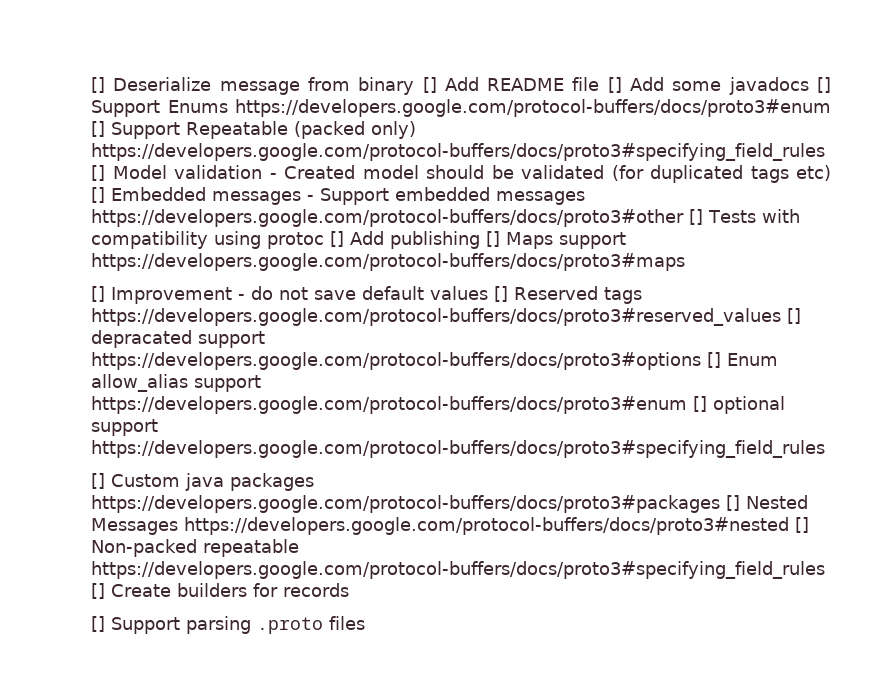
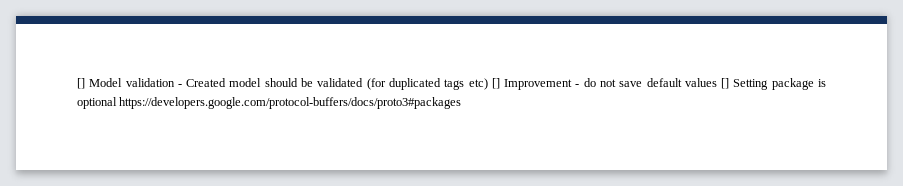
[91,77,831,95] [91,99,831,117] [91,121,416,139] [91,143,825,161] [91,165,105,181] [] Deserialize message from binary [] Add README file [] Add some javadocs [] Support Enums https://developers.google.com/protocol-buffers/docs/proto3#enum [] Support Repeatable (packed only) https://developers.google.com/protocol-buffers/docs/proto3#specifying_field_rules [] -> [77,78,85,89] []
[111,187,585,205] [91,209,800,227] [91,231,626,249] [91,253,685,271] [91,286,105,302] Embedded messages - Support embedded messages https://developers.google.com/protocol-buffers/docs/proto3#other [] Tests with compatibility using protoc [] Add publishing [] Maps support https://developers.google.com/protocol-buffers/docs/proto3#maps // [] -> (500, 83) none
[514,286,642,304] [91,308,801,326] [91,330,265,348] [91,352,778,370] [91,374,261,392] [91,396,785,414] [91,419,158,436] [91,440,825,458] [91,473,314,491] [91,495,808,513] [91,517,809,535] [91,539,299,557] [91,561,825,579] [91,583,349,599] [91,616,365,634] Reserved tags https://developers.google.com/protocol-buffers/docs/proto3#reserved_values [] depracated support https://developers.google.com/protocol-buffers/docs/proto3#options [] Enum allow_alias support https://developers.google.com/protocol-buffers/docs/proto3#enum [] optional support https://developers.google.com/protocol-buffers/docs/proto3#specifying_field_rules // [] Custom java packages https://developers.google.com/protocol-buffers/docs/proto3#packages [] Nested Messages https://developers.google.com/protocol-buffers/docs/proto3#nested [] Non-packed repeatable https://developers.google.com/protocol-buffers/docs/proto3#specifying_field_rules [] Create builders for records // [] Support parsing .proto files -> [733,78,826,90] [77,97,462,109] Setting package is optional https://developers.google.com/protocol-buffers/docs/proto3#packages

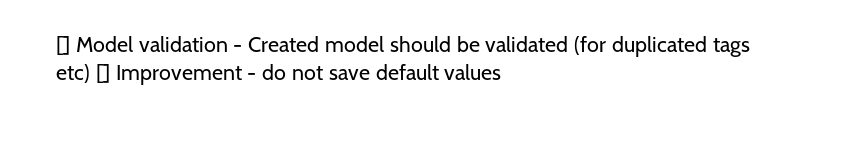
[721,78,826,90] [77,97,462,109] [] Setting package is optional https://developers.google.com/protocol-buffers/docs/proto3#packages -> (502, 72) none

